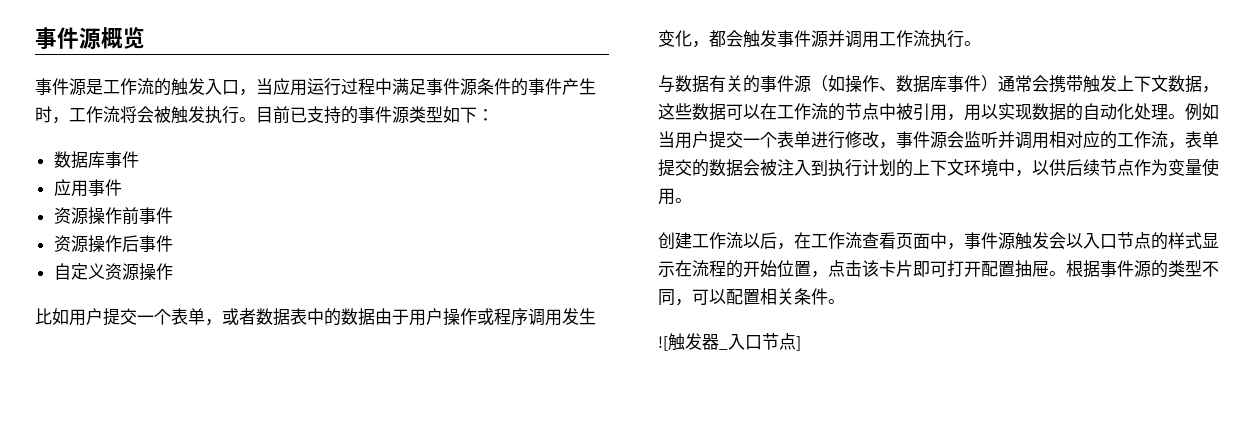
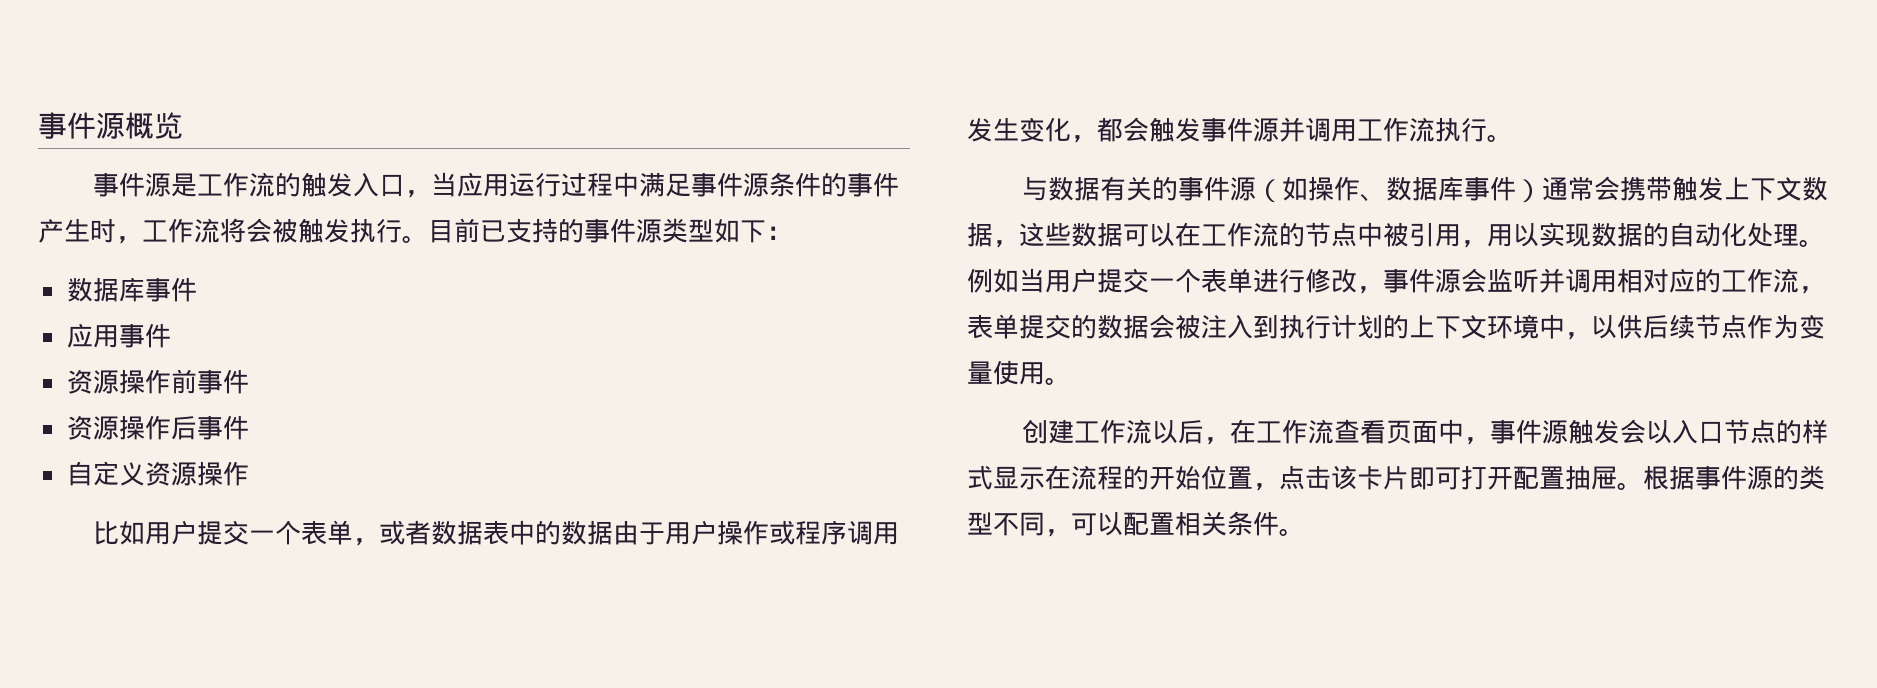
[658,333,801,351] // ![触发器_入口节点] -> (1305, 532) none

